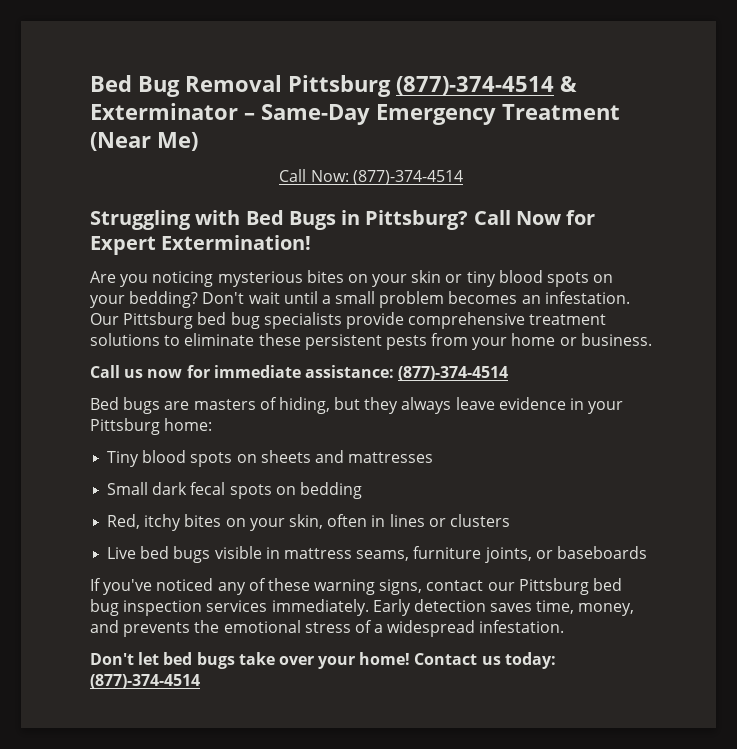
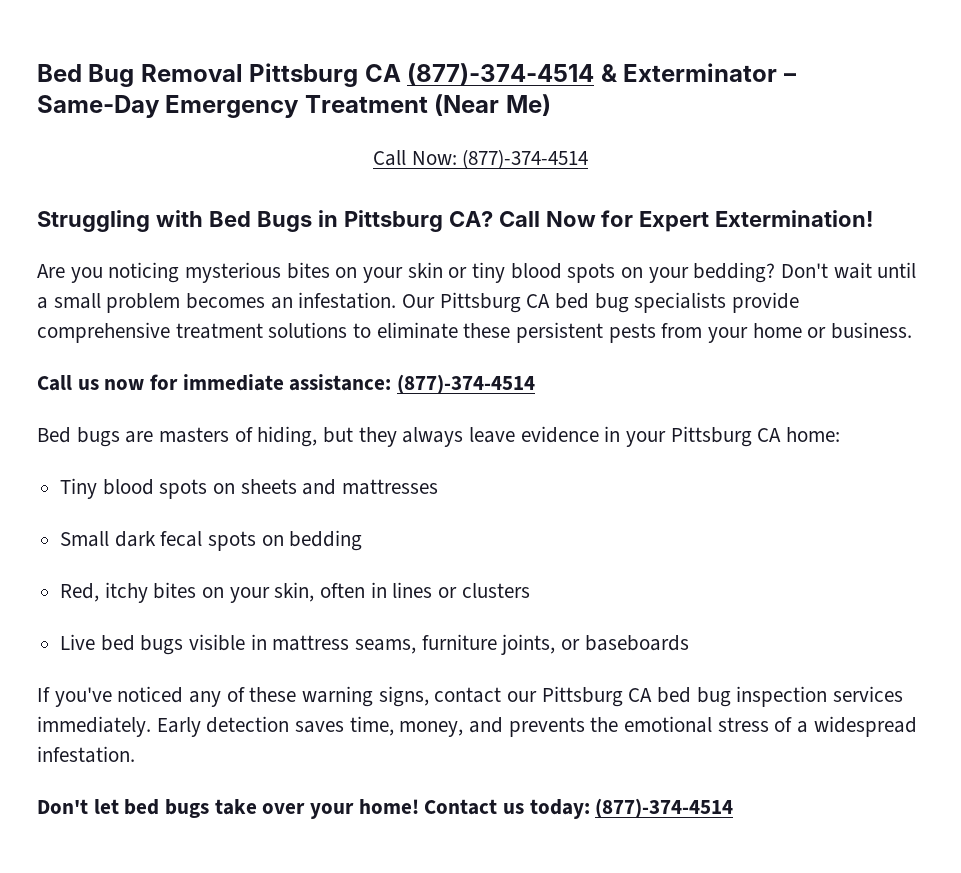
(391, 86) none -> [364,64,401,82] CA
[365,210,469,230] Pittsburg? -> [343,210,493,232] Pittsburg CA?
(194, 320) none -> [526,294,551,308] CA
(160, 426) none -> [757,428,782,442] CA
(589, 586) none -> [628,688,653,702] CA

